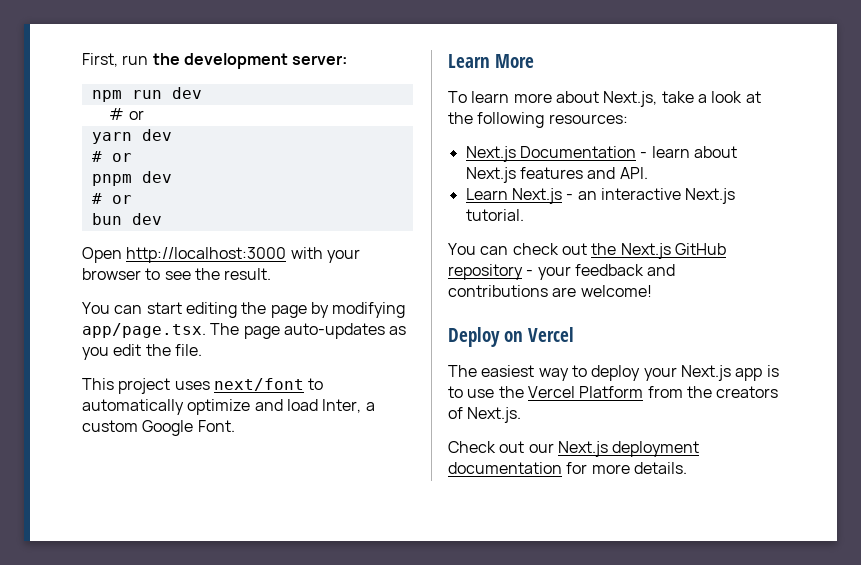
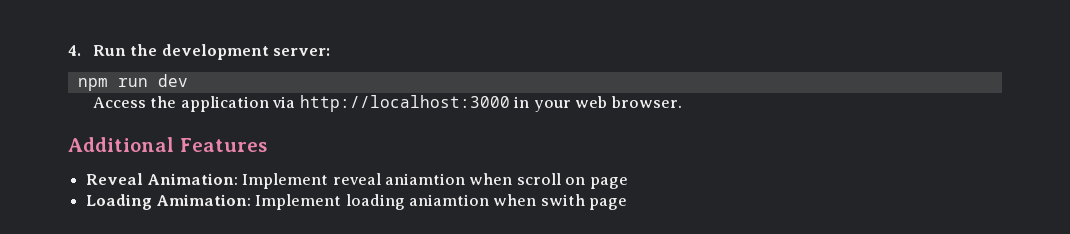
[82,53,149,67] First, run -> [68,45,126,56] 4. Run
[109,108,144,120] [91,129,172,144] [91,151,132,162] [91,171,172,186] [91,193,132,204] [91,213,162,225] [82,247,360,263] [82,268,272,280] [82,302,406,318] [82,323,407,339] [82,344,202,360] [82,378,324,394] [82,399,375,415] [82,420,235,436] [448,54,535,68] [448,91,761,107] [448,112,628,128] [465,146,737,162] [465,167,648,183] [465,188,736,204] [465,209,524,221] [448,243,726,259] [448,264,676,280] [448,285,652,297] [448,327,575,347] [448,365,779,381] [448,386,779,398] [448,407,522,423] [448,441,700,457] [448,462,687,474] # or // yarn dev // # or // pnpm dev // # or // bun dev // Open http://localhost:3000 with your browser to see the result. // You can start editing the page by modifying app/page.tsx. The page auto-updates as you edit the file. // This project uses next/font to automatically optimize and load Inter, a custom Google Font. // Learn More // To learn more about Next.js, take a look at the following resources: // Next.js Documentation - learn about Next.js features and API. // Learn Next.js - an interactive Next.js tutorial. // You can check out the Next.js GitHub repository - your feedback and contributions are welcome! // Deploy on Vercel // The easiest way to deploy your Next.js app is to use the Vercel Platform from the creators of Next.js. // Check out our Next.js deployment documentation for more details. -> [92,95,682,112] [68,137,267,152] [86,173,628,189] [86,194,628,210] Access the application via http://localhost:3000 in your web browser. // Additional Features // Reveal Animation: Implement reveal aniamtion when scroll on page // Loading Amimation: Implement loading aniamtion when swith page

